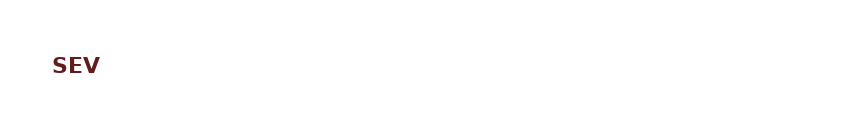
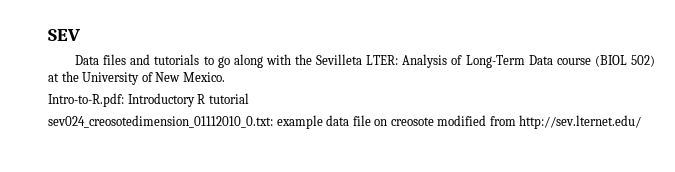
(100, 65) none -> [75,54,655,68] [48,71,225,85] [48,93,249,107] [48,115,642,129] // Data files and tutorials to go along with the Sevilleta LTER: Analysis of Long-Term Data course (BIOL 502) at the University of New Mexico. // Intro-to-R.pdf: Introductory R tutorial // sev024_creosotedimension_01112010_0.txt: example data file on creosote modified from http://sev.lternet.edu/

